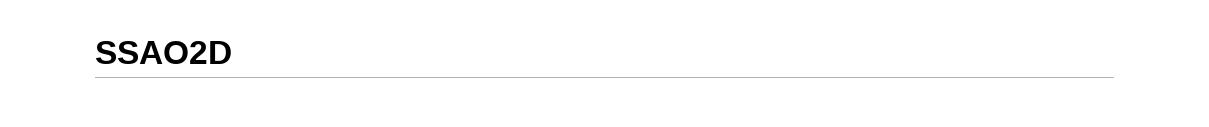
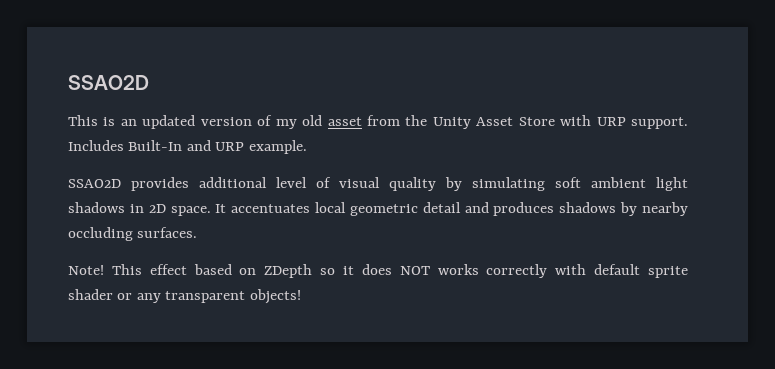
[95,41,232,64] SSAO2D -> [68,75,149,90] [68,115,688,129] [68,140,307,154] [68,177,688,191] [68,202,688,216] [68,227,198,241] [68,264,688,278] [68,289,301,304] SSAO2D // This is an updated version of my old asset from the Unity Asset Store with URP support. Includes Built-In and URP example. // SSAO2D provides additional level of visual quality by simulating soft ambient light shadows in 2D space. It accentuates local geometric detail and produces shadows by nearby occluding surfaces. // Note! This effect based on ZDepth so it does NOT works correctly with default sprite shader or any transparent objects!

